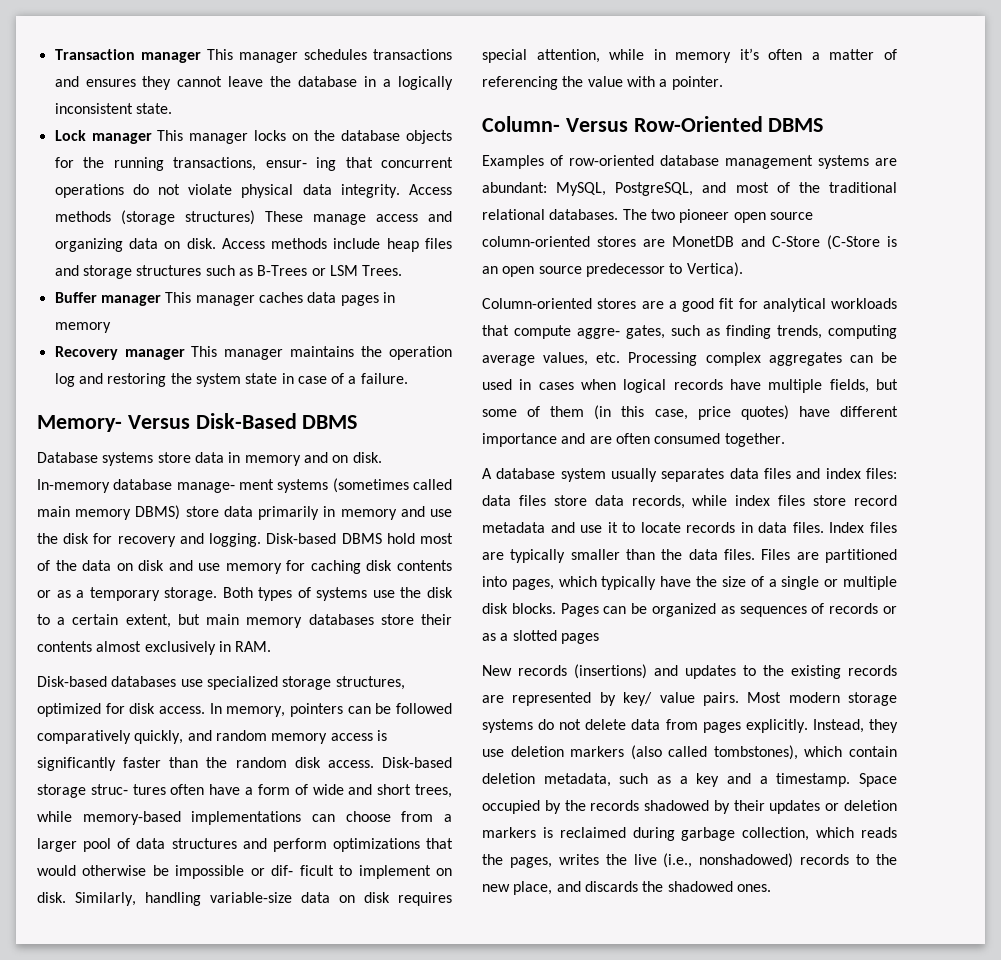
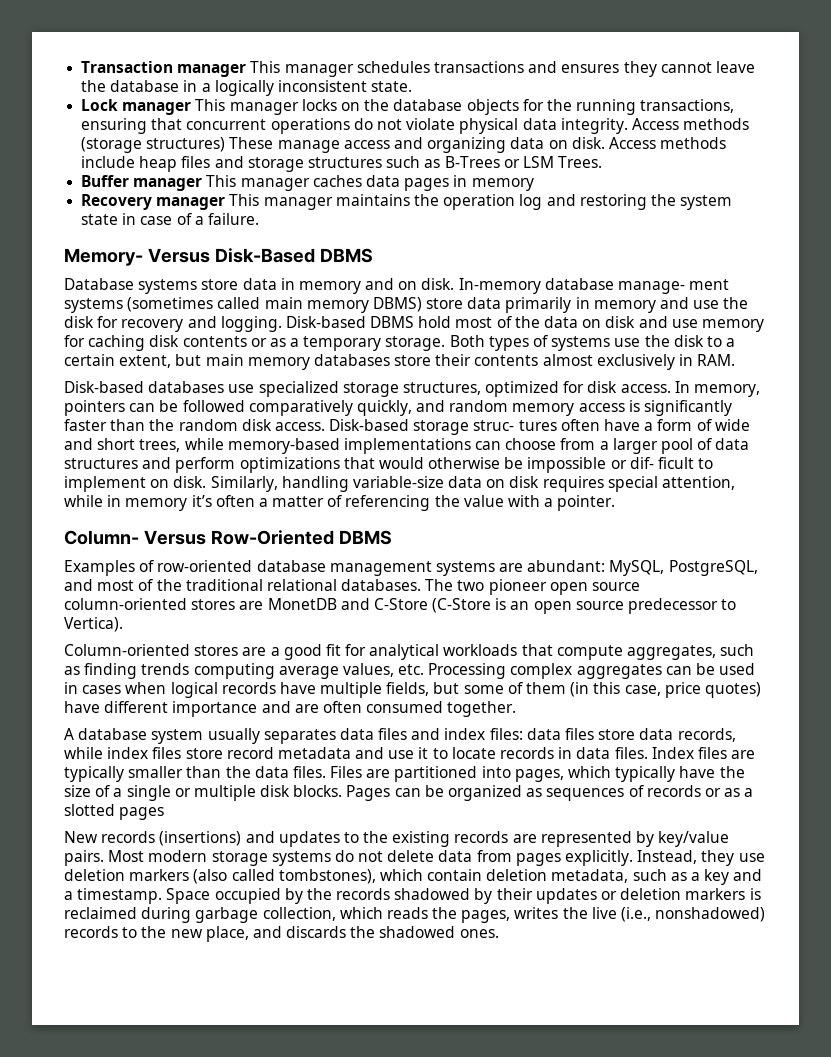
[265,157,337,171] ensur‐ ing -> [81,118,148,134] ensuring
[577,325,665,339] aggre‐ gates, -> [627,645,717,660] aggregates,
[777,325,822,339] trends, -> [141,663,190,675] trends
[623,692,695,706] key/ value -> [658,831,730,847] key/value

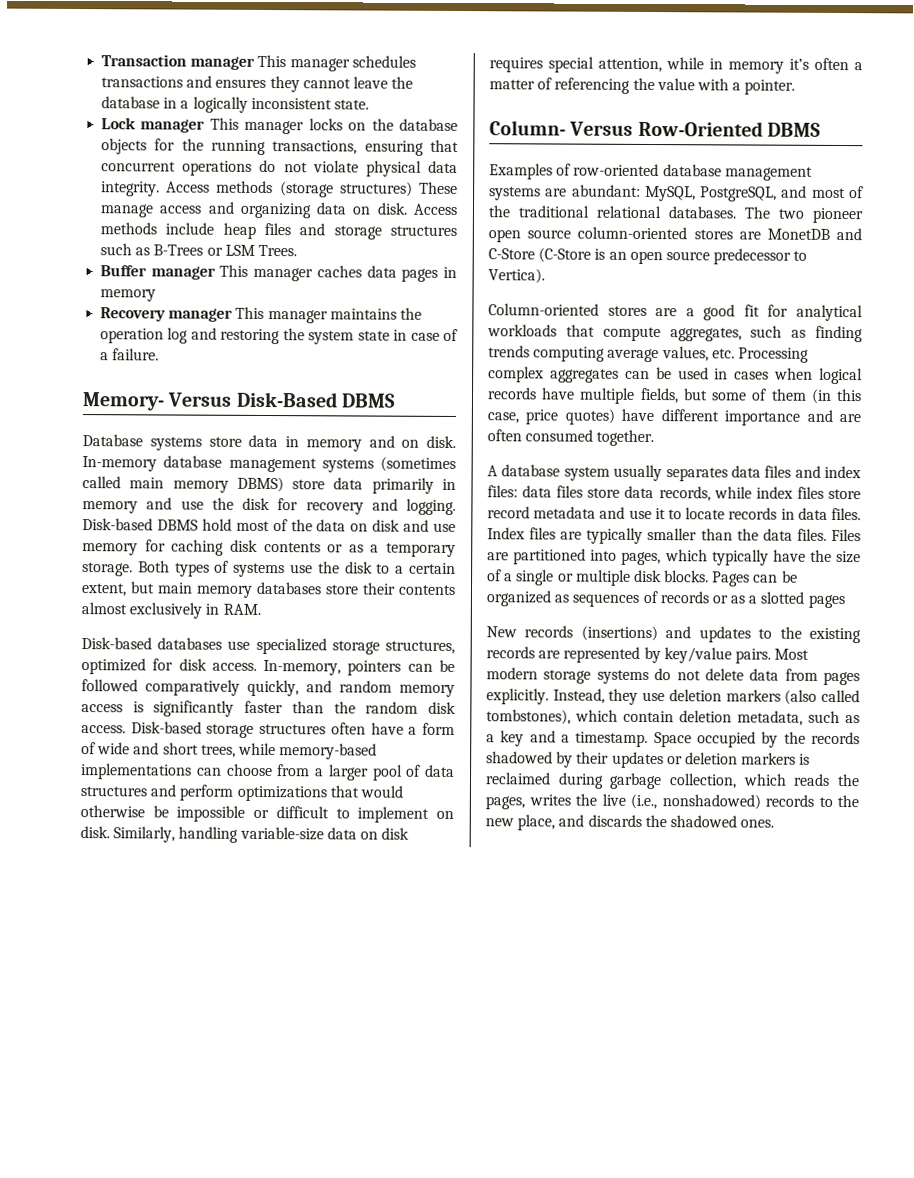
[618,279,730,294] manage‐ ment -> [228,457,317,473] management
[674,381,761,397] In memory, -> [263,659,342,676] In-memory,
[473,420,557,431] struc‐ tures -> [259,723,327,735] structures
[629,457,695,469] dif‐ ficult -> [275,806,329,819] difficult

